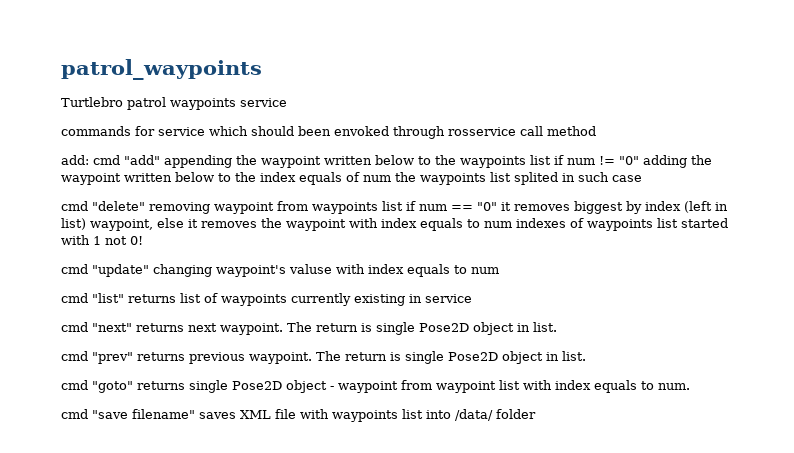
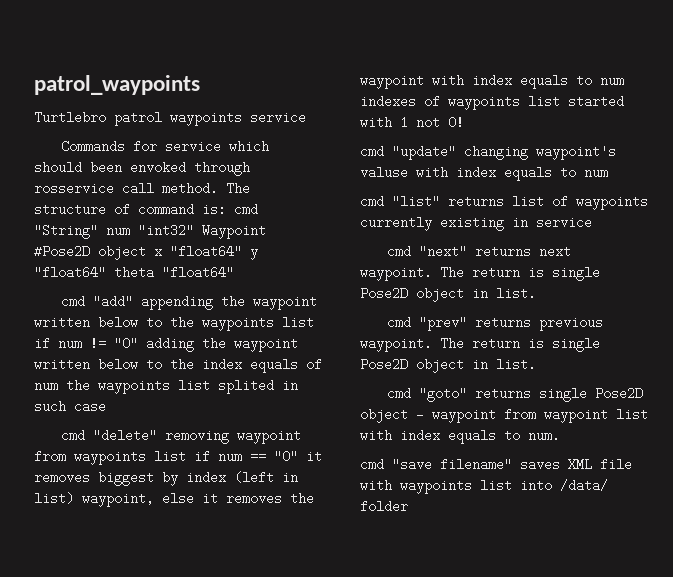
[61,126,131,136] commands -> [61,140,126,153] Commands
[547,126,596,136] [61,155,89,165] method // add: -> [162,182,250,195] [34,203,258,216] [34,224,266,239] [34,245,258,260] [34,266,234,279] method. The structure of command is: cmd "String" num "int32" Waypoint #Pose2D object x "float64" y "float64" theta "float64" //

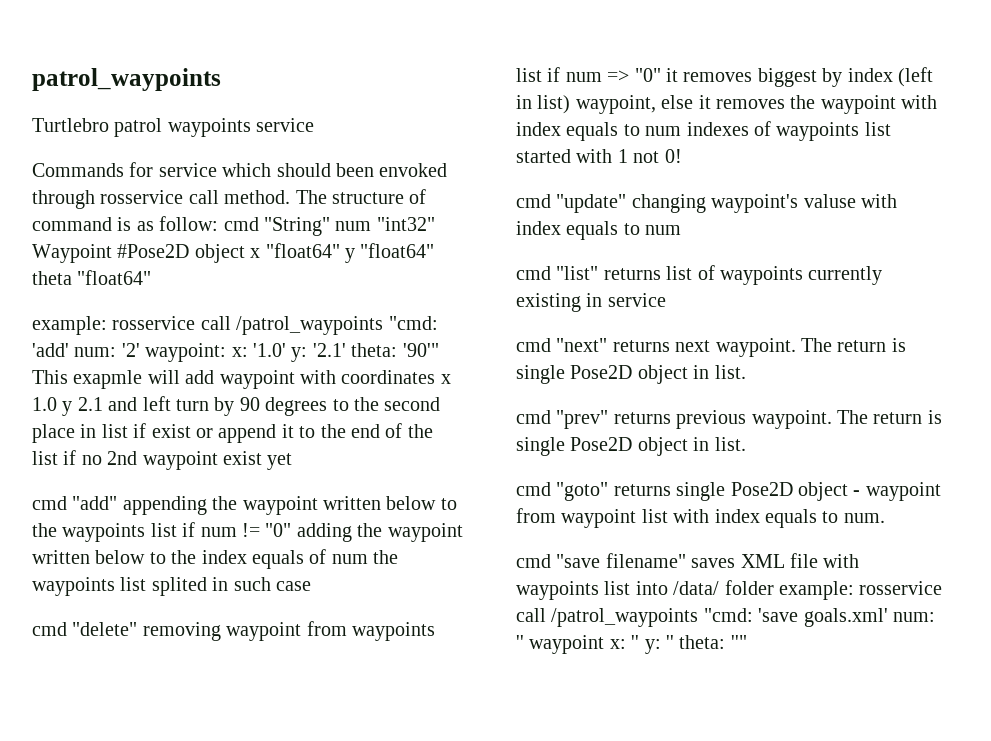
[202,203,226,216] is: -> [117,216,219,231] is as follow:
(234, 272) none -> [32,316,438,335] [32,343,439,362] [32,370,451,389] [32,396,441,416] [32,423,433,443] [32,450,293,470] // example: rosservice call /patrol_waypoints "cmd: 'add' num: '2' waypoint: x: '1.0' y: '2.1' theta: '90'" This exapmle will add waypoint with coordinates x 1.0 y 2.1 and left turn by 90 degrees to the second place in list if exist or append it to the end of the list if no 2nd waypoint exist yet
[250,450,266,463] == -> [607,70,630,82] =>
(408, 506) none -> [779,581,943,600] [516,608,935,627] [516,635,747,654] example: rosservice call /patrol_waypoints "cmd: 'save goals.xml' num: '' waypoint x: '' y: '' theta: ''"

